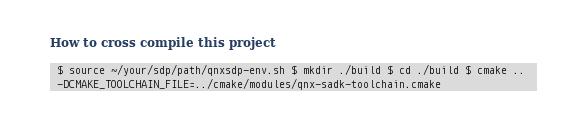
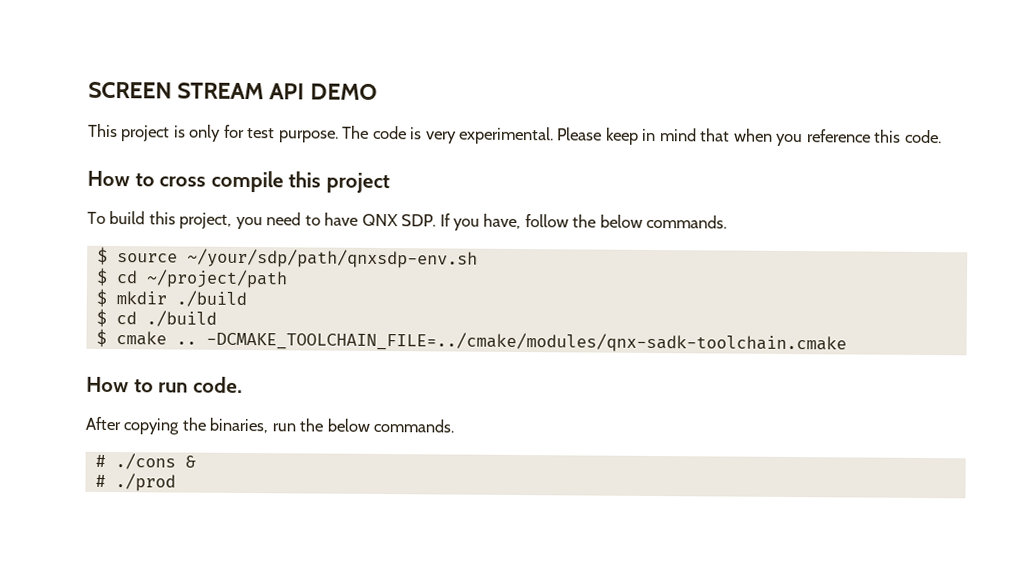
(50, 42) none -> [88,81,377,100] [88,123,942,147] SCREEN STREAM API DEMO // This project is only for test purpose. The code is very experimental. Please keep in mind that when you reference this code. //
(276, 43) none -> [87,211,728,231] // To build this project, you need to have QNX SDP. If you have, follow the below commands.
(285, 70) none -> [95,267,288,289] // $ cd ~/project/path //
(381, 69) none -> (247, 299) //
(459, 69) none -> (217, 318) //
(441, 84) none -> [86,376,243,393] [85,416,455,435] [94,453,196,470] [94,473,176,492] // How to run code. // After copying the binaries, run the below commands. // # ./cons & // # ./prod

